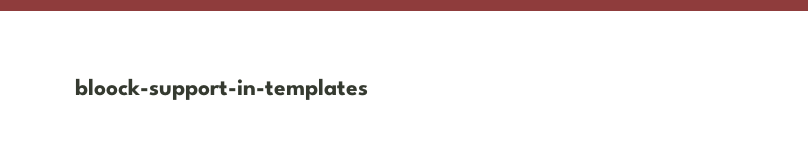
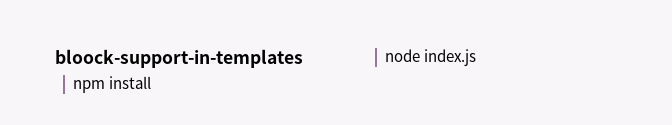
(368, 89) none -> [73,76,152,93] [385,49,477,66] // npm install // node index.js

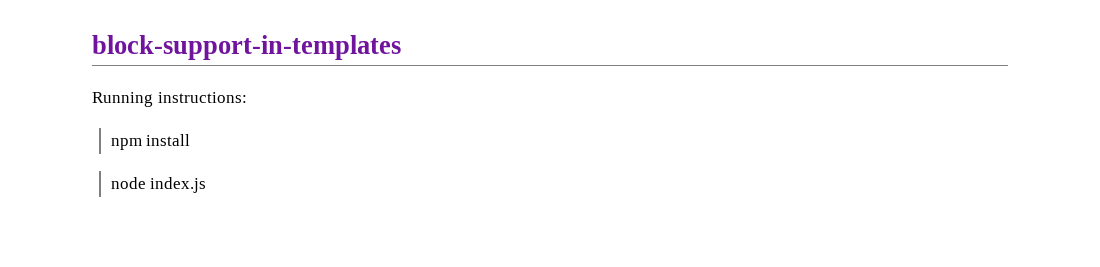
[55,49,303,68] bloock-support-in-templates -> [92,35,401,60] [92,92,247,107] block-support-in-templates // Running instructions:

